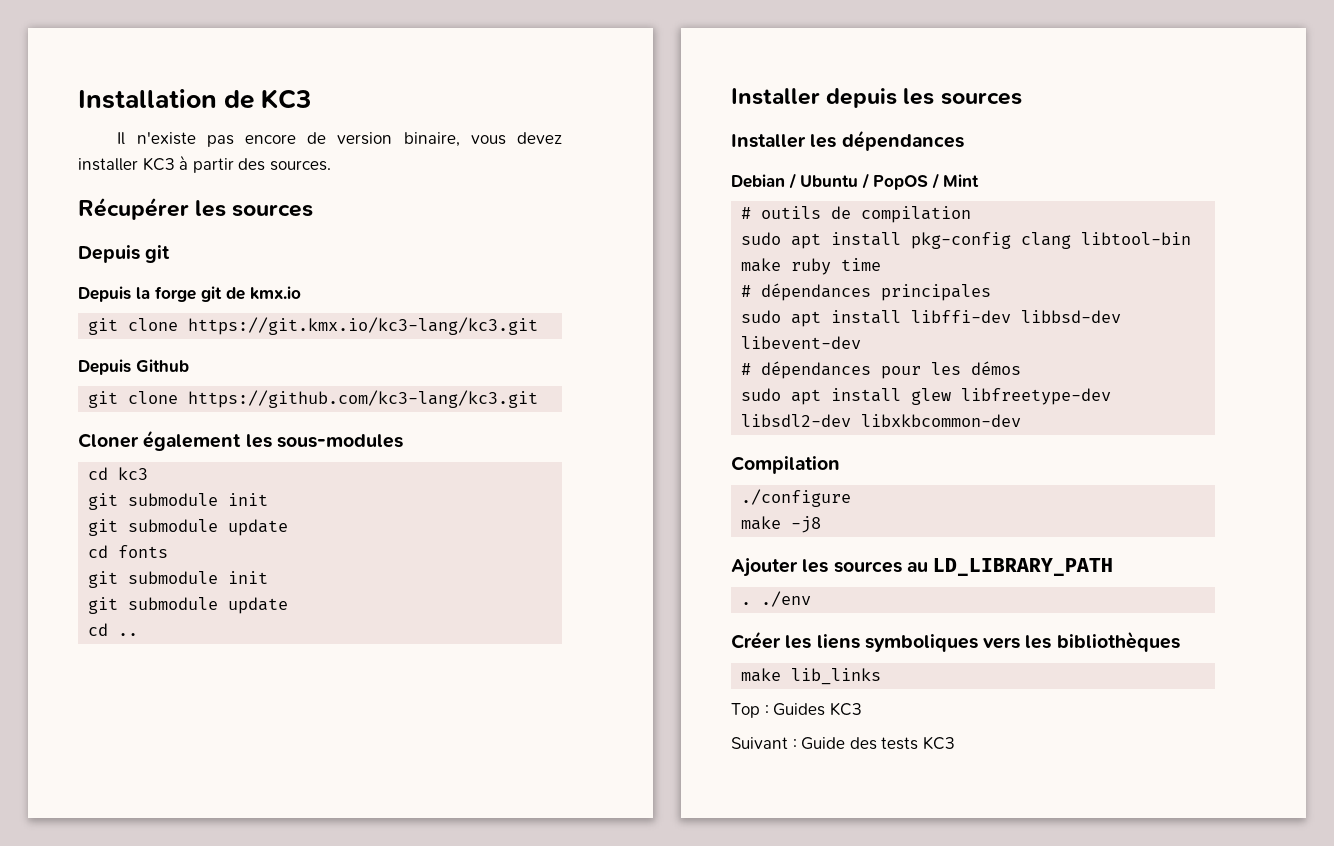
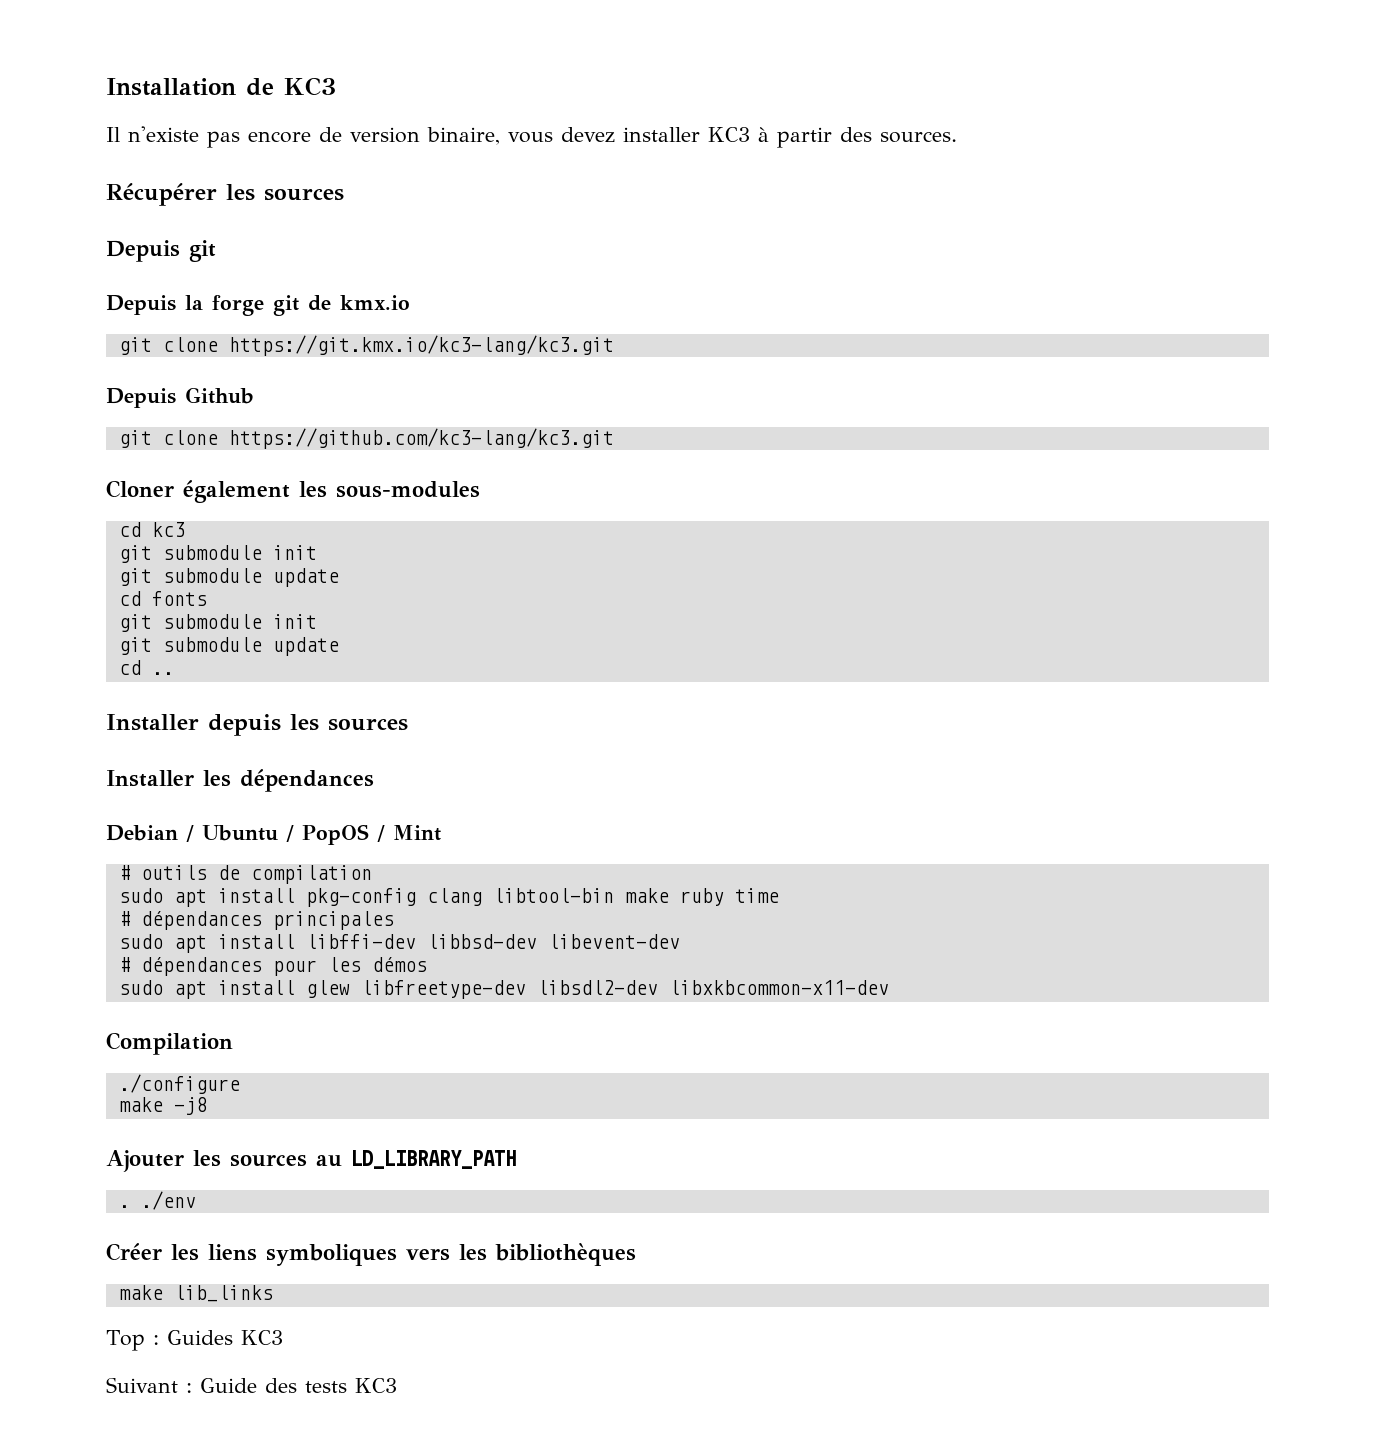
[861,414,1022,427] libxkbcommon-dev -> [668,980,889,995] libxkbcommon-x11-dev

